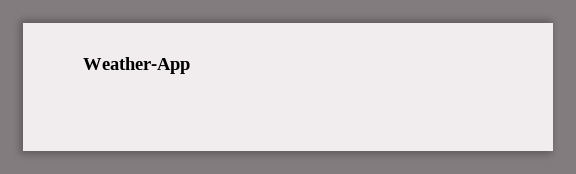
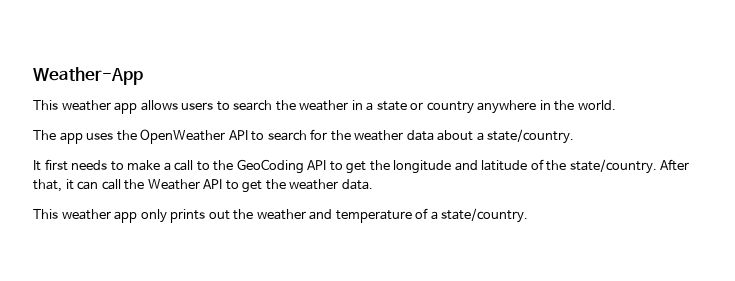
(190, 65) none -> [33,100,616,114] [33,129,575,144] [33,159,690,174] [33,179,373,193] [33,208,529,223] // This weather app allows users to search the weather in a state or country anywhere in the world. // The app uses the OpenWeather API to search for the weather data about a state/country. // It first needs to make a call to the GeoCoding API to get the longitude and latitude of the state/country. After that, it can call the Weather API to get the weather data. // This weather app only prints out the weather and temperature of a state/country.

